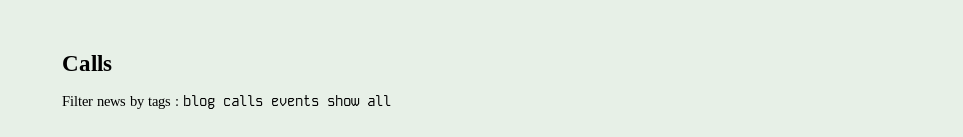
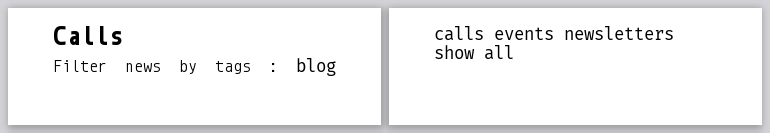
(319, 100) none -> [564,26,674,40] newsletters

